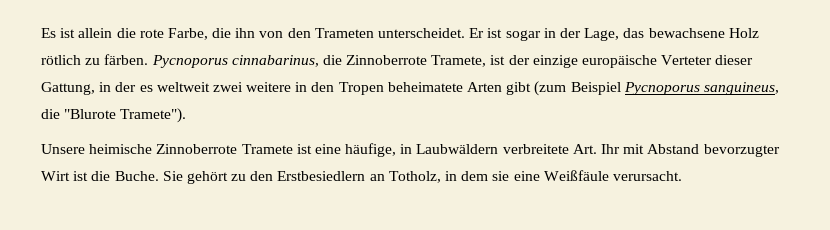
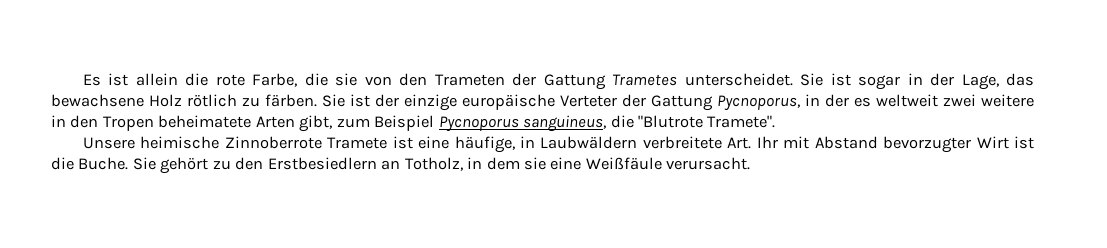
[235,28,256,38] ihn -> [335,73,358,86] sie
[378,28,485,38] unterscheidet. Er -> [512,73,824,90] der Gattung Trametes unterscheidet. Sie
[151,55,487,68] Pycnoporus cinnabarinus, die Zinnoberrote Tramete, -> [322,94,345,107] Sie
[715,55,754,65] [41,82,95,95] dieser Gattung, -> [622,94,800,111] der Gattung Pycnoporus,
[506,81,567,96] gibt (zum -> [299,115,370,132] gibt, zum
[64,108,187,123] "Blurote Tramete"). -> [638,115,776,128] "Blutrote Tramete".

